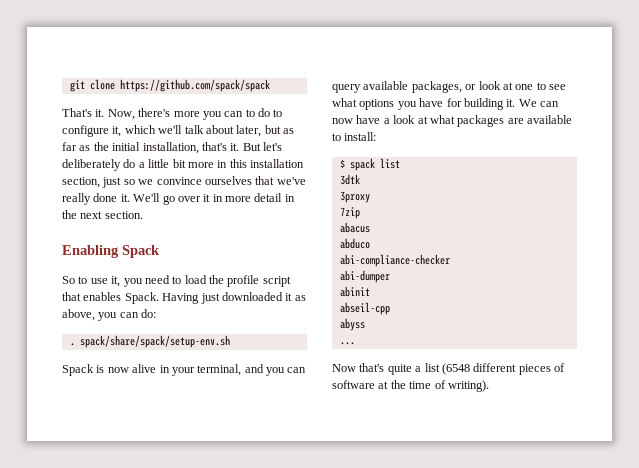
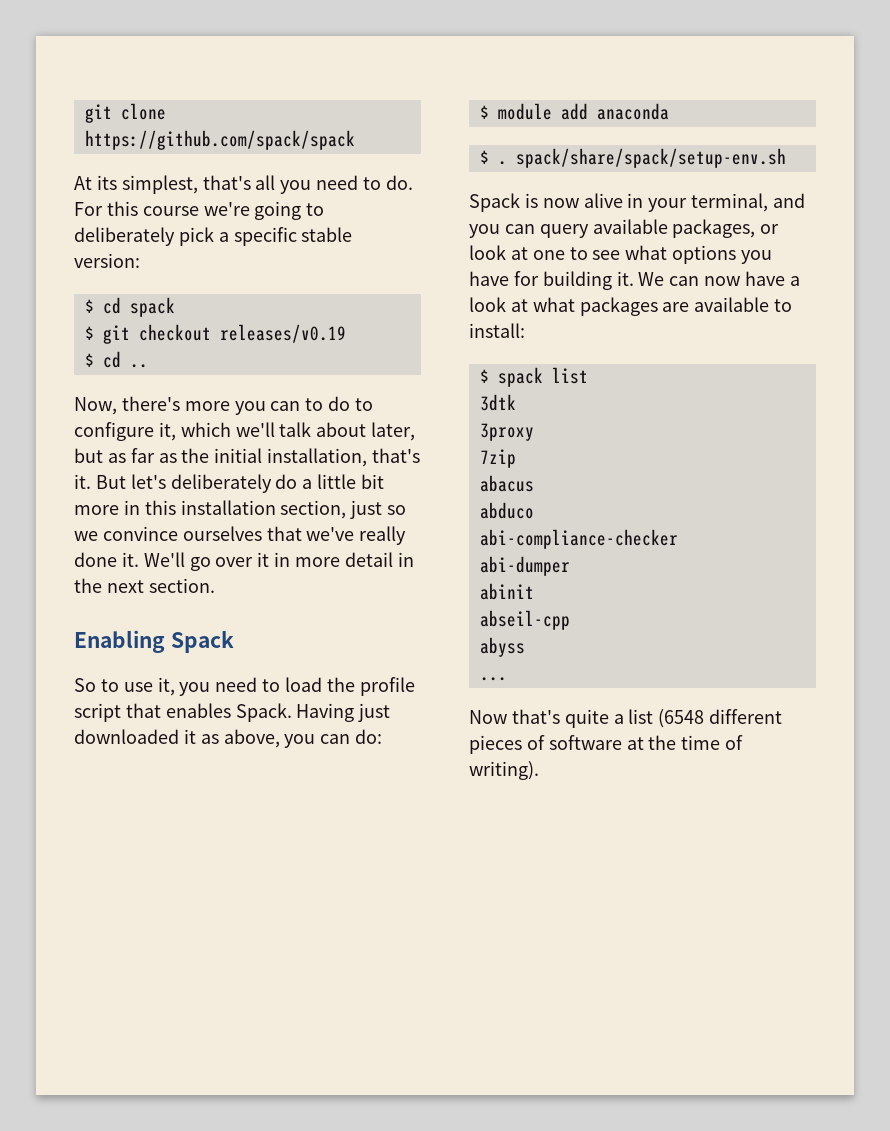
[62,108,105,117] That's it. -> [74,175,413,194] [74,201,325,220] [74,227,353,246] [74,253,140,268] [84,297,175,317] [84,324,346,344] [84,351,148,368] At its simplest, that's all you need to do. For this course we're going to deliberately pick a specific stable version: // $ cd spack // $ git checkout releases/v0.19 // $ cd .. //
(157, 313) none -> [479,103,669,120] [479,150,489,164] $ module add anaconda // $

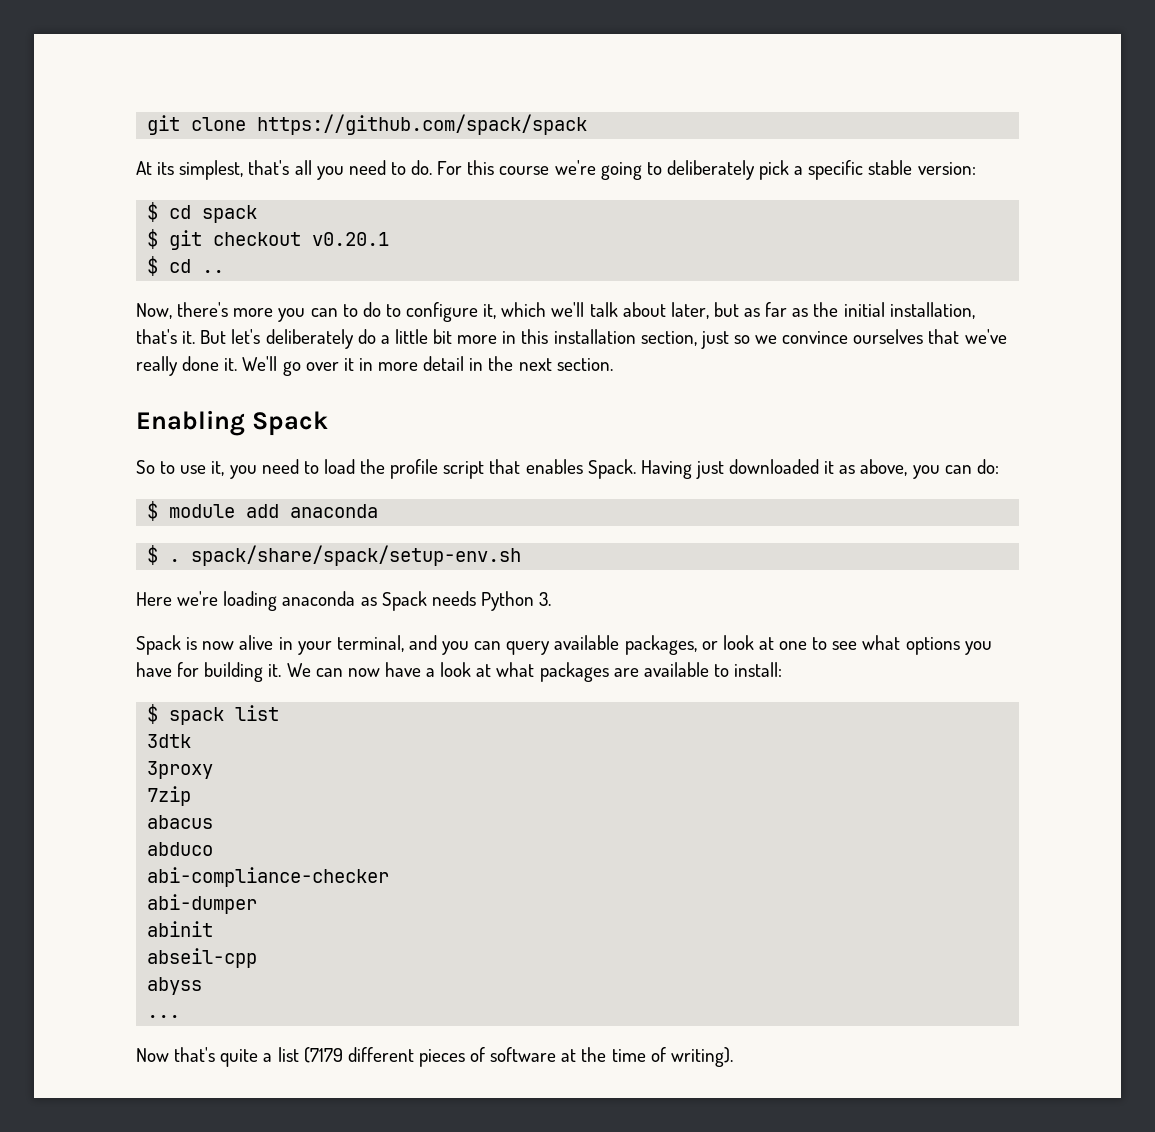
[219,324,346,343] releases/v0.19 -> [312,232,390,246] v0.20.1
(786, 158) none -> [136,591,552,611] // Here we're loading anaconda as Spack needs Python 3.
[658,709,705,728] (6548 -> [303,1047,343,1063] (7179

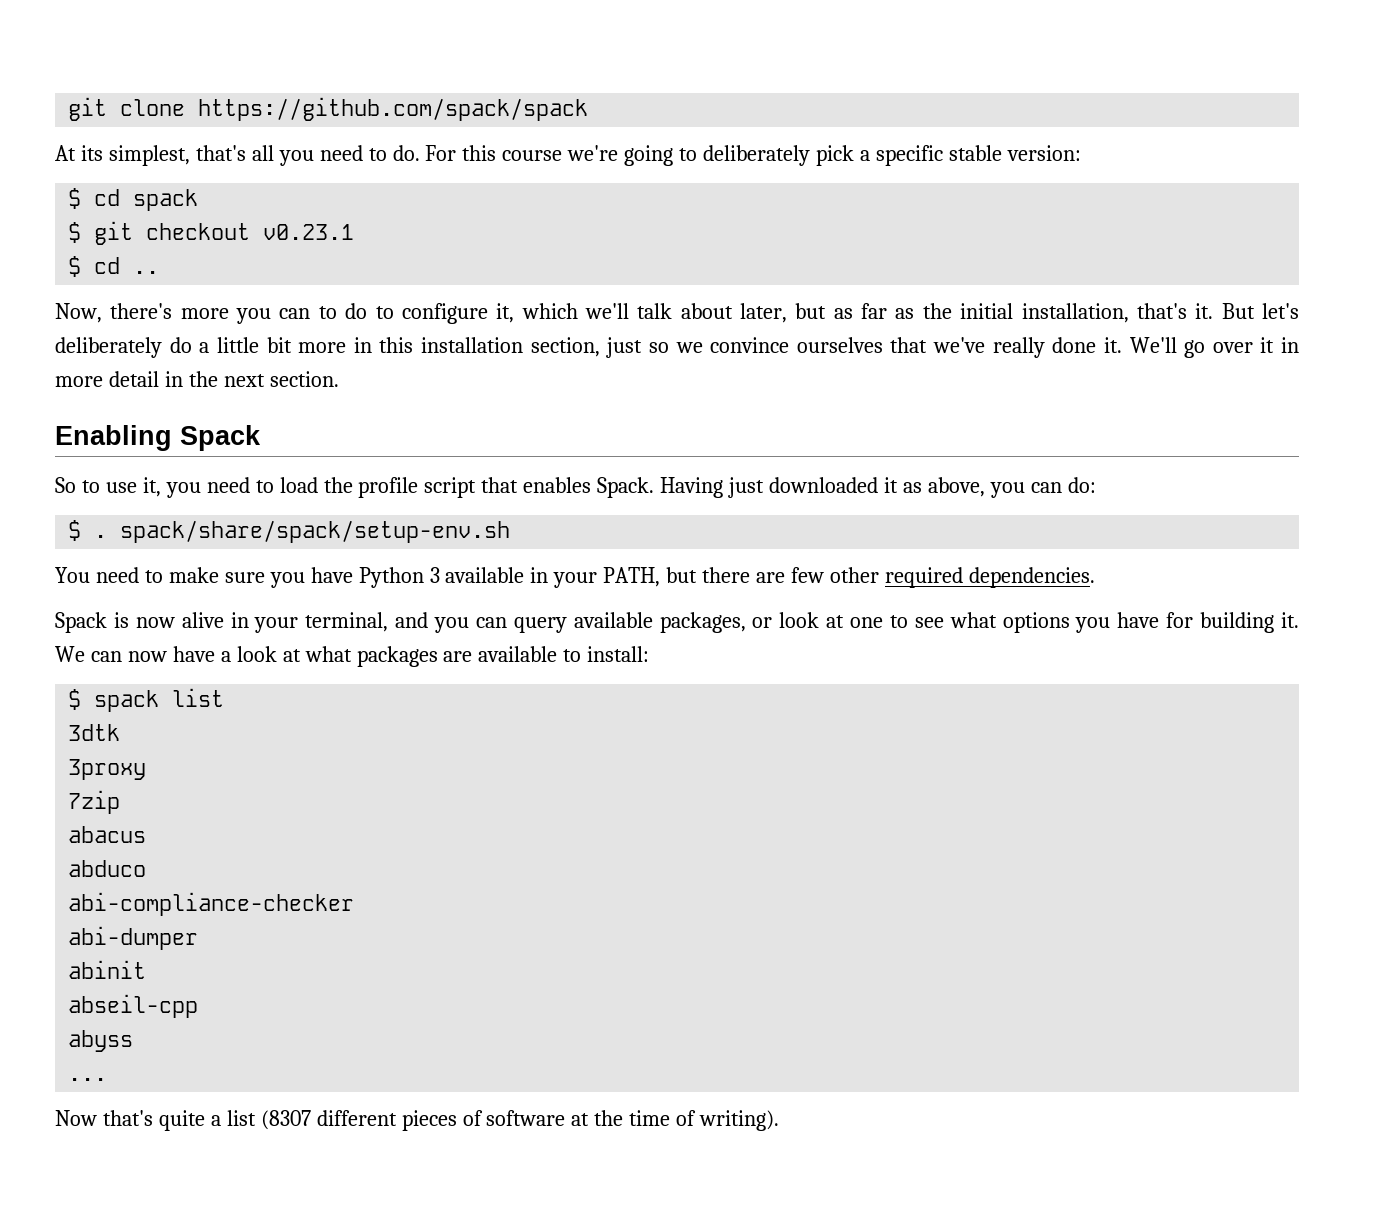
[312,232,390,246] v0.20.1 -> [263,224,355,240] v0.23.1
[147,501,379,521] // $ module add anaconda -> (1096, 485) none
[136,591,552,611] Here we're loading anaconda as Spack needs Python 3. -> [55,567,1095,588] You need to make sure you have Python 3 available in your PATH, but there are few other required dependencies.
[303,1047,343,1063] (7179 -> [260,1110,311,1130] (8307

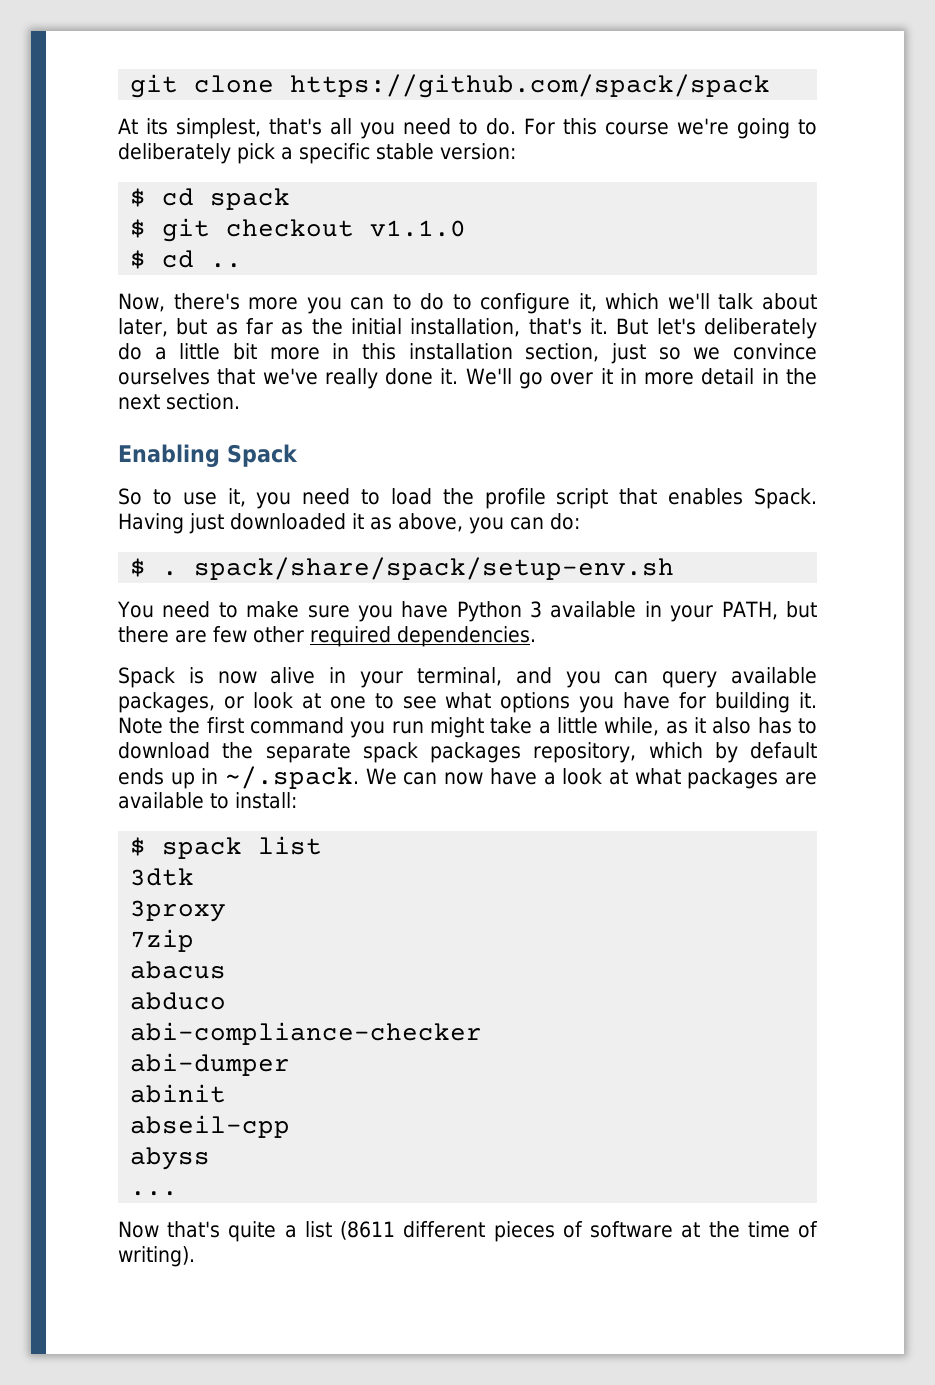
[263,224,355,240] v0.23.1 -> [370,220,467,237] v1.1.0
(1300, 620) none -> [118,717,818,738] [118,742,817,763] [118,766,360,789] Note the first command you run might take a little while, as it also has to download the separate spack packages repository, which by default ends up in ~/.spack.
[260,1110,311,1130] (8307 -> [340,1221,396,1240] (8611

